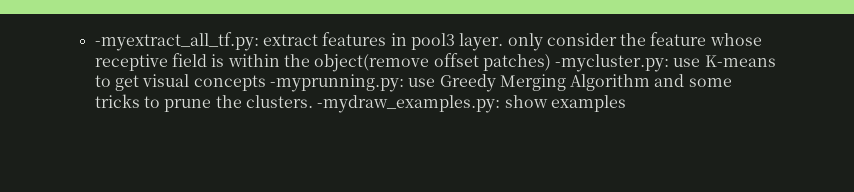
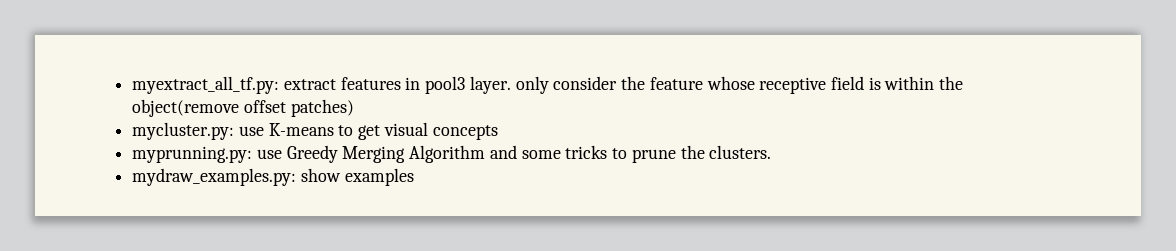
[94,32,259,51] -myextract_all_tf.py: -> [132,76,280,94] myextract_all_tf.py:
[555,54,670,72] -mycluster.py: -> [132,122,235,140] // mycluster.py:
[269,74,404,92] -myprunning.py: -> [132,146,253,163] // myprunning.py:
[317,95,501,113] -mydraw_examples.py: -> [132,168,297,186] // mydraw_examples.py:

